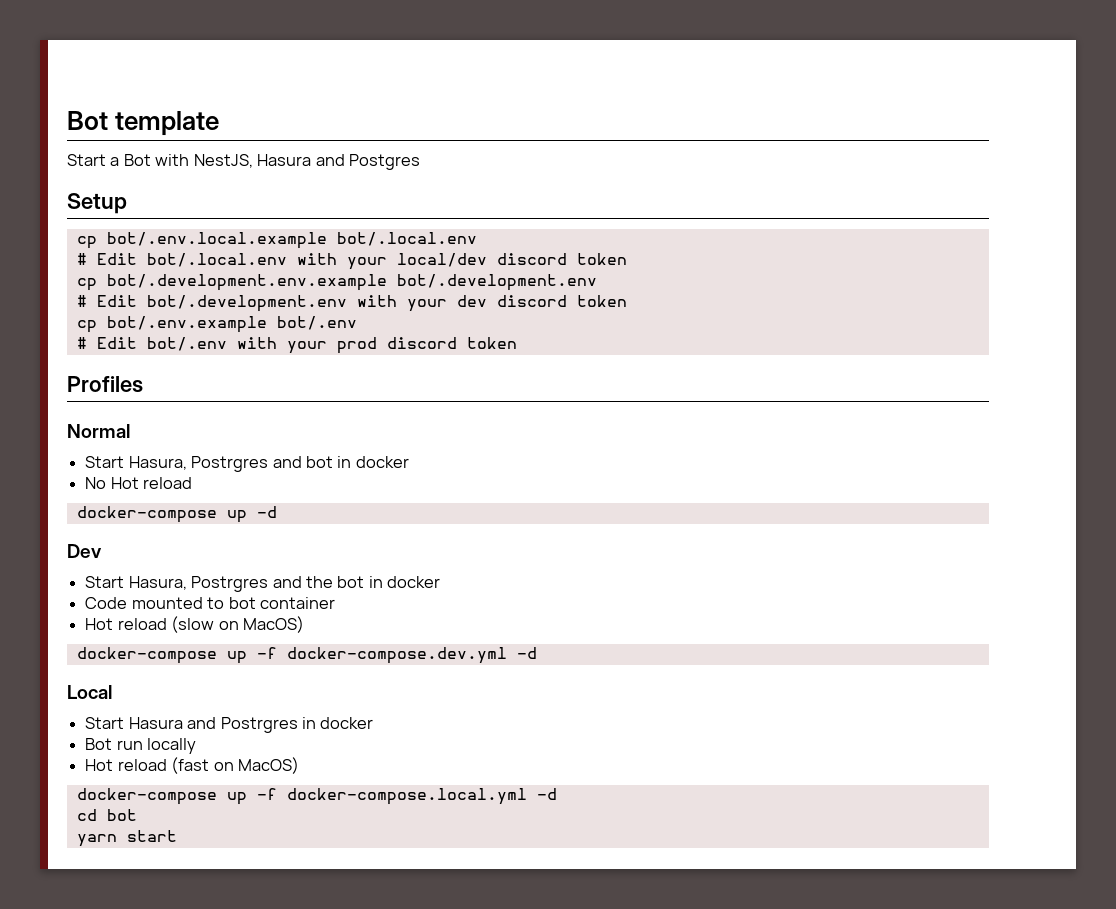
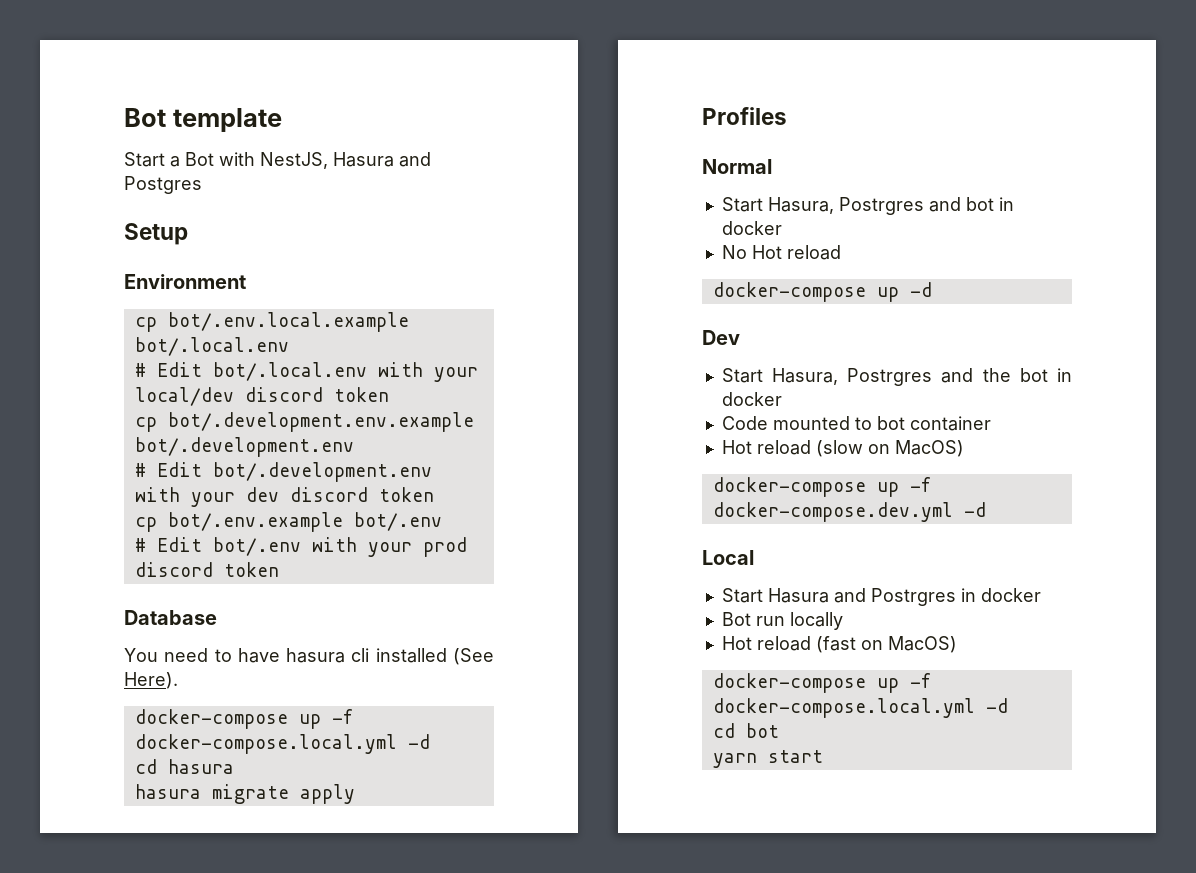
(127, 203) none -> [124,274,246,289] // Environment
(517, 343) none -> [124,610,217,625] [124,648,494,665] [124,672,178,689] [134,709,353,729] [134,734,430,754] [134,759,234,774] [134,784,355,804] // Database // You need to have hasura cli installed (See Here). // docker-compose up -f docker-compose.local.yml -d // cd hasura // hasura migrate apply

